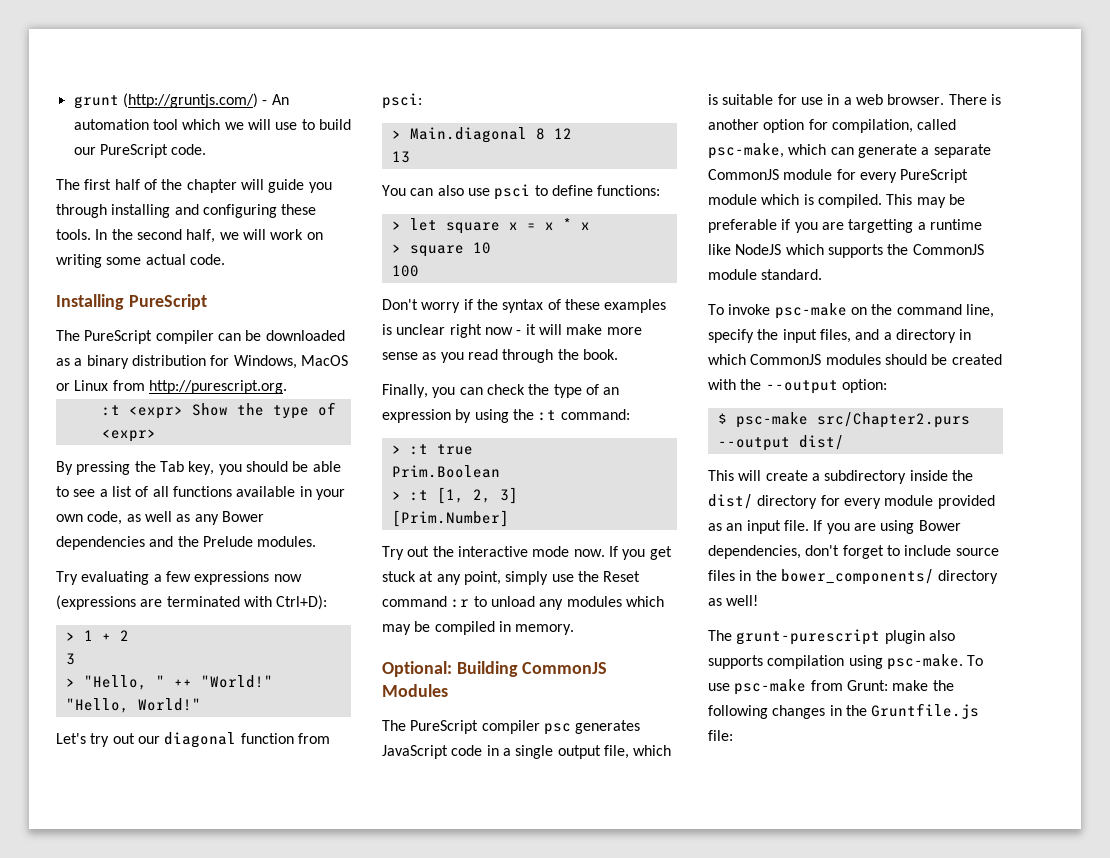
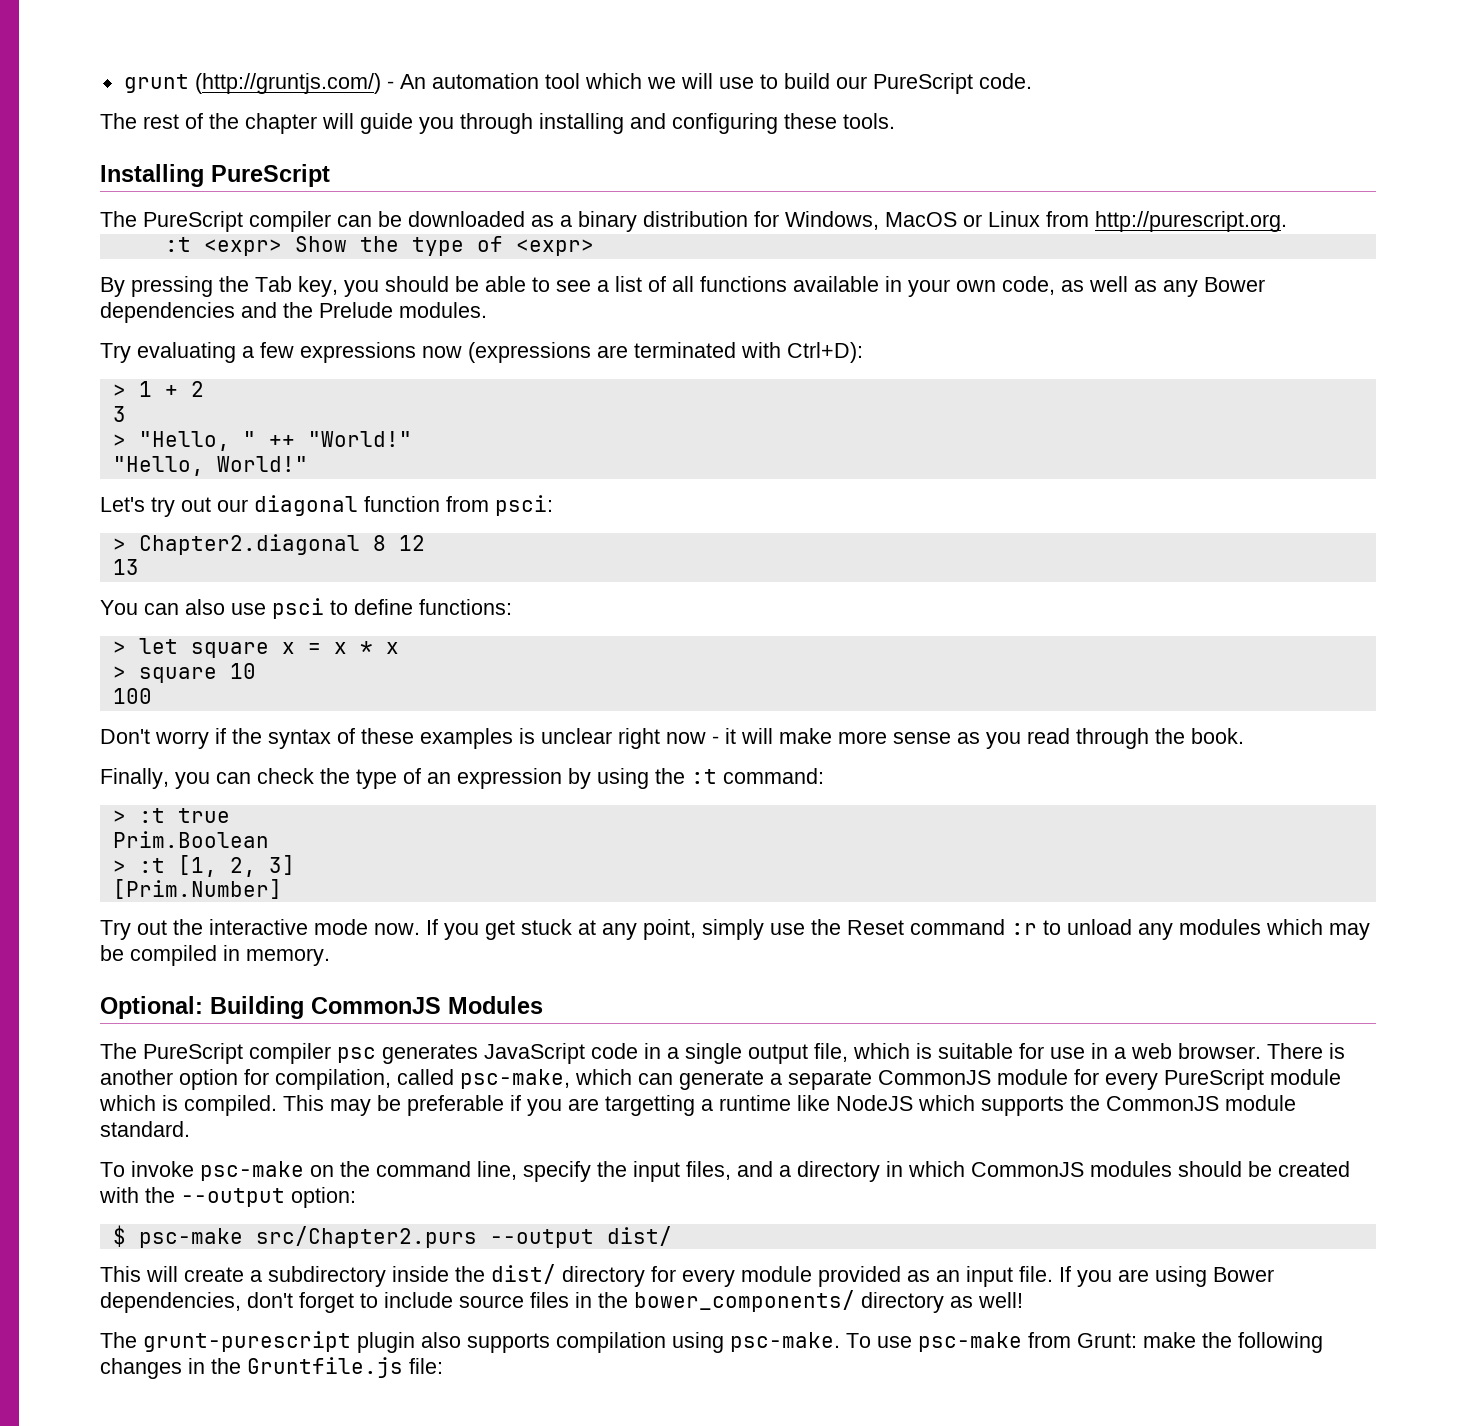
[84,179,140,190] first half -> [143,114,179,129] rest
[95,229,323,243] [56,254,225,268] In the second half, we will work on writing some actual code. -> (895, 121) none
[409,127,527,143] Main.diagonal -> [138,534,360,555] Chapter2.diagonal

